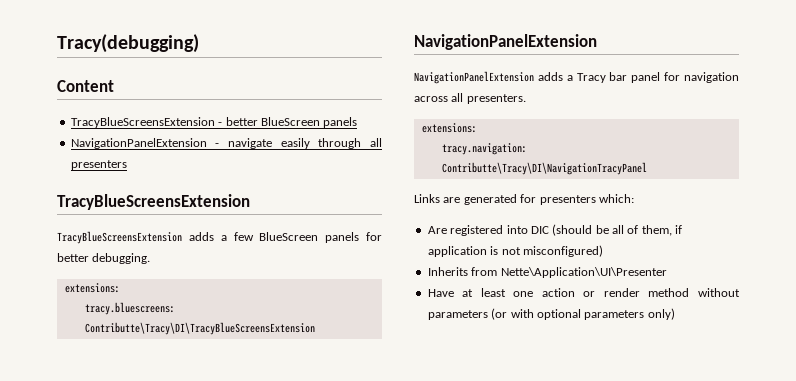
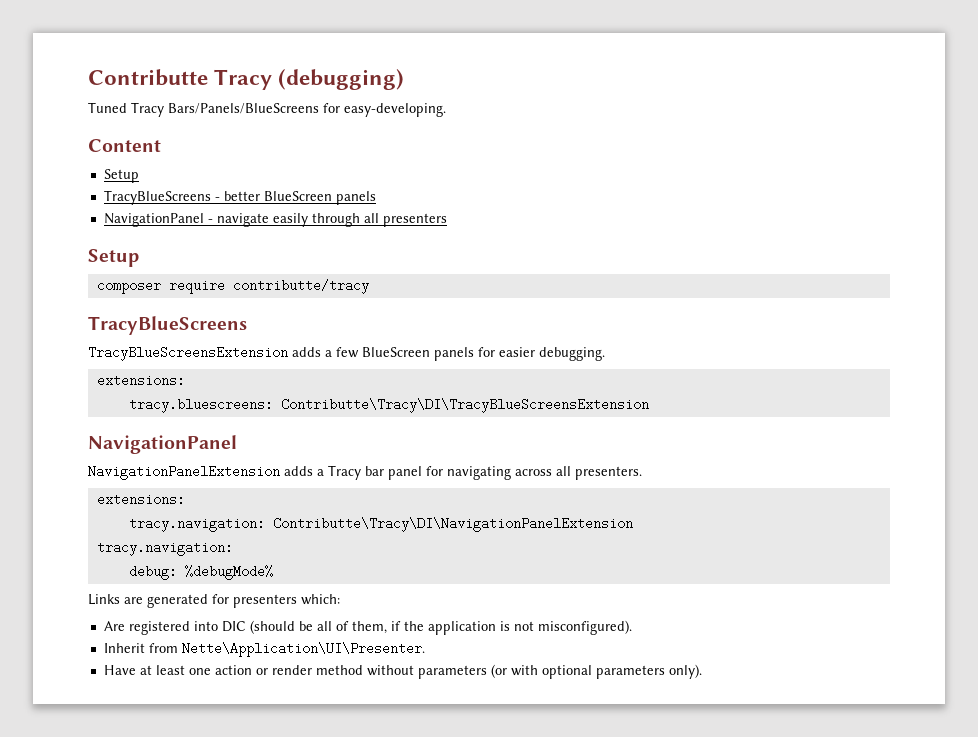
[57,34,199,53] Tracy(debugging) -> [88,69,405,90] [88,102,446,117] Contributte Tracy (debugging) // Tuned Tracy Bars/Panels/BlueScreens for easy-developing.
[70,117,215,128] TracyBlueScreensExtension -> [103,169,139,183] [103,190,211,205] Setup // TracyBlueScreens
[70,138,207,149] NavigationPanelExtension -> [103,213,204,227] NavigationPanel
[57,194,250,210] TracyBlueScreensExtension -> [88,249,139,267] [96,279,369,294] [88,316,247,335] Setup // composer require contributte/tracy // TracyBlueScreens
[57,253,89,262] better -> [499,347,535,357] easier
[414,34,597,50] NavigationPanelExtension -> [88,435,237,454] NavigationPanel
[684,72,739,83] navigation -> [447,466,511,480] navigating
[441,162,647,175] Contributte\Tracy\DI\NavigationTracyPanel -> [272,517,633,532] [96,541,233,556] [128,565,273,580] Contributte\Tracy\DI\NavigationPanelExtension // tracy.navigation: // debug: %debugMode%
(683, 229) none -> [403,621,424,631] the
[522,245,603,257] [427,267,667,278] misconfigured) // Inherits from Nette\Application\UI\Presenter -> [537,620,632,635] [103,642,425,657] misconfigured). // Inherit from Nette\Application\UI\Presenter.
[647,308,675,320] only) -> [668,664,702,679] only).

